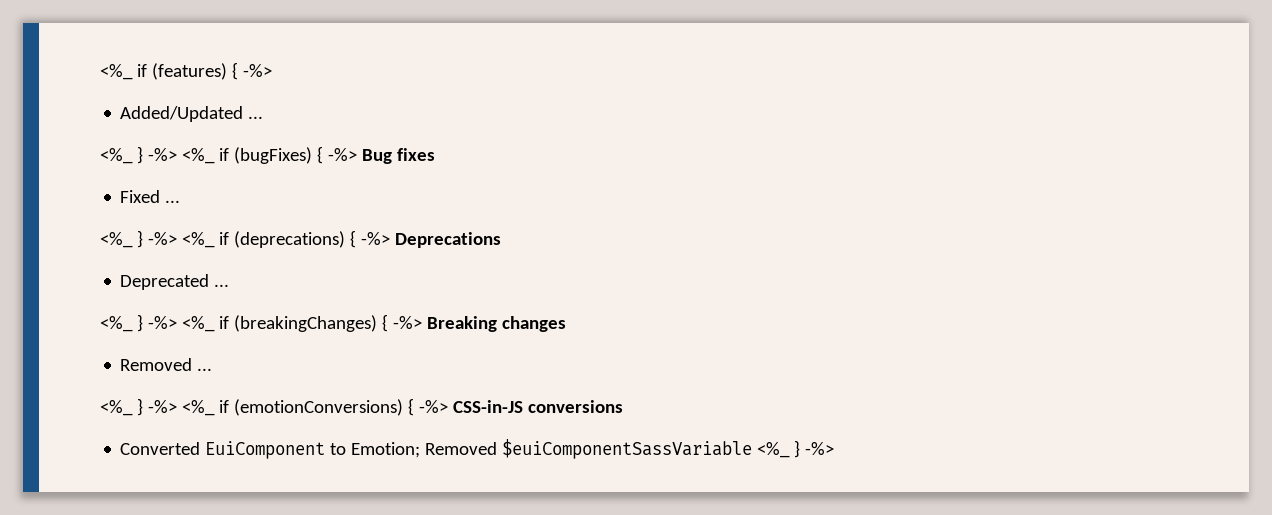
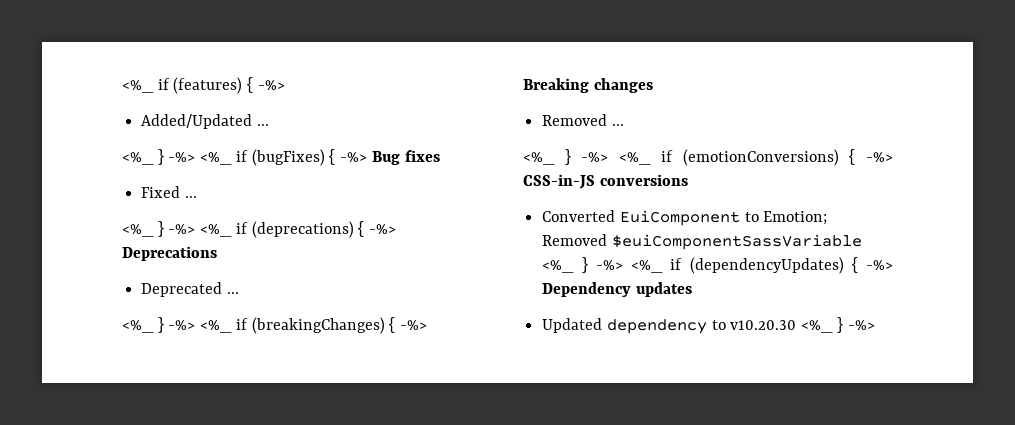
(835, 448) none -> [631,257,893,274] [542,282,692,297] [542,317,875,334] <%_ if (dependencyUpdates) { -%> Dependency updates // Updated dependency to v10.20.30 <%_ } -%>

